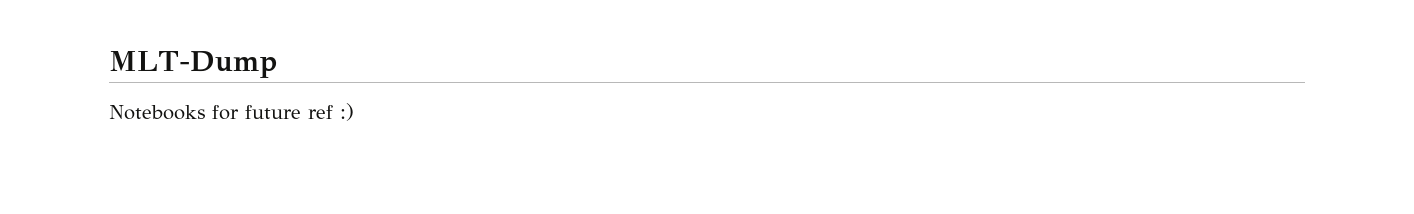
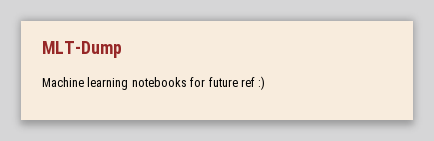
[109,105,205,120] Notebooks -> [42,77,187,90] Machine learning notebooks

